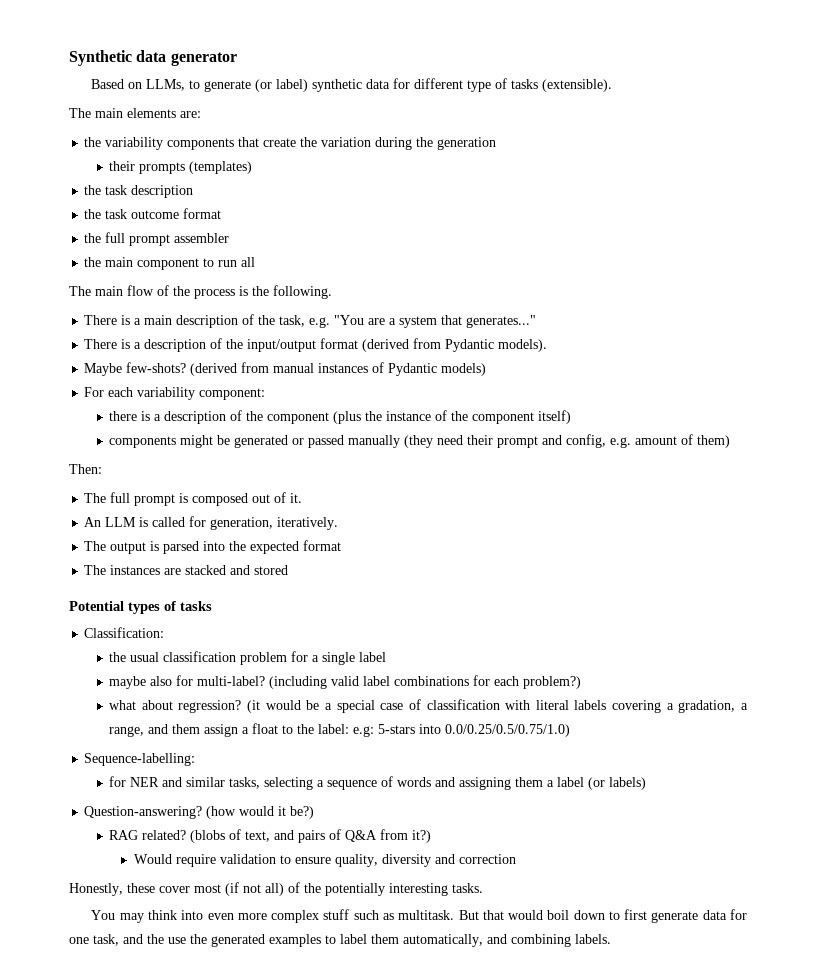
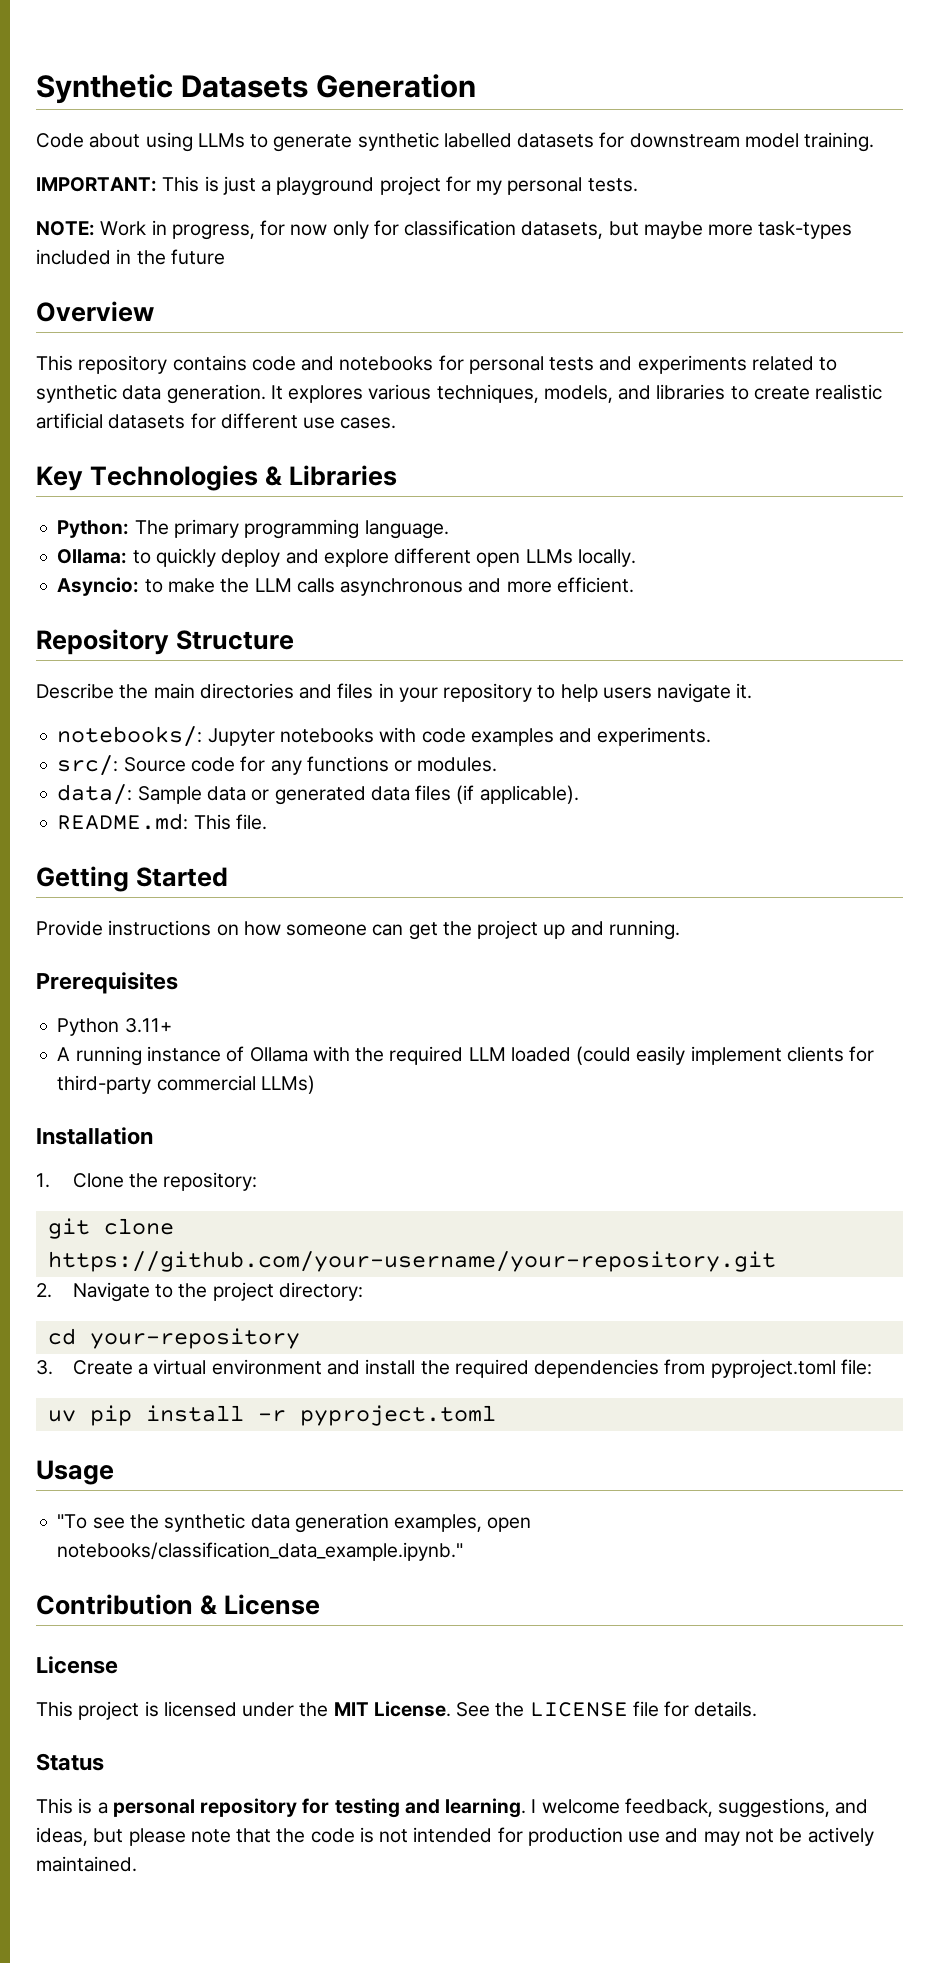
[136,50,237,66] [91,78,613,92] [69,108,201,118] [84,137,497,150] [109,161,253,174] [84,185,194,198] [84,208,222,219] [84,232,230,246] [84,257,256,270] [69,285,332,299] [84,314,537,328] [84,338,548,352] [84,362,487,376] [84,387,266,400] [109,410,572,424] [109,434,731,448] [69,464,102,474] [84,492,303,506] [84,516,339,530] [84,540,342,554] [84,565,289,575] [69,601,212,614] [84,627,165,638] [109,651,387,665] [109,675,582,689] [109,699,748,713] [109,723,571,737] [84,753,196,766] [109,776,647,790] [84,806,315,819] [109,829,432,843] [133,854,516,867] [69,882,483,896] [91,909,747,923] [69,934,611,947] data generator // Based on LLMs, to generate (or label) synthetic data for different type of tasks (extensible). // The main elements are: // the variability components that create the variation during the generation // their prompts (templates) // the task description // the task outcome format // the full prompt assembler // the main component to run all // The main flow of the process is the following. // There is a main description of the task, e.g. "You are a system that generates..." // There is a description of the input/output format (derived from Pydantic models). // Maybe few-shots? (derived from manual instances of Pydantic models) // For each variability component: // there is a description of the component (plus the instance of the component itself) // components might be generated or passed manually (they need their prompt and config, e.g. amount of them) // Then: // The full prompt is composed out of it. // An LLM is called for generation, iteratively. // The output is parsed into the expected format // The instances are stacked and stored // Potential types of tasks // Classification: // the usual classification problem for a single label // maybe also for multi-label? (including valid label combinations for each problem?) // what about regression? (it would be a special case of classification with literal labels covering a gradation, a range, and them assign a float to the label: e.g: 5-stars into 0.0/0.25/0.5/0.75/1.0) // Sequence-labelling: // for NER and similar tasks, selecting a sequence of words and assigning them a label (or labels) // Question-answering? (how would it be?) // RAG related? (blobs of text, and pairs of Q&A from it?) // Would require validation to ensure quality, diversity and correction // Honestly, these cover most (if not all) of the potentially interesting tasks. // You may think into even more complex stuff such as multitask. But that would boil down to first generate data for one task, and the use the generated examples to label them automatically, and combining labels. -> [181,74,477,98] [36,132,875,152] [36,176,638,196] [36,220,853,240] [36,249,225,265] [36,301,154,322] [36,355,838,374] [36,384,883,404] [36,413,397,429] [36,465,398,491] [57,519,449,539] [57,548,636,567] [57,577,634,596] [36,629,295,655] [36,683,753,703] [57,726,712,747] [57,755,498,776] [57,784,579,805] [57,813,267,830] [36,866,229,892] [36,920,680,940] [36,972,178,994] [57,1018,172,1036] [57,1046,875,1066] [57,1075,315,1094] [36,1127,153,1145] [36,1172,258,1191] [47,1218,174,1239] [47,1251,776,1272] [36,1282,363,1302] [47,1328,300,1349] [36,1359,872,1378] [47,1405,496,1426] [36,1460,114,1485] [57,1513,532,1533] [57,1542,464,1561] [36,1594,321,1615] [36,1656,118,1674] [36,1701,758,1720] [36,1753,104,1771] [36,1798,869,1818] [36,1827,874,1846] [36,1856,137,1872] Datasets Generation // Code about using LLMs to generate synthetic labelled datasets for downstream model training. // IMPORTANT: This is just a playground project for my personal tests. // NOTE: Work in progress, for now only for classification datasets, but maybe more task-types included in the future // Overview // This repository contains code and notebooks for personal tests and experiments related to synthetic data generation. It explores various techniques, models, and libraries to create realistic artificial datasets for different use cases. // Key Technologies & Libraries // Python: The primary programming language. // Ollama: to quickly deploy and explore different open LLMs locally. // Asyncio: to make the LLM calls asynchronous and more efficient. // Repository Structure // Describe the main directories and files in your repository to help users navigate it. // notebooks/: Jupyter notebooks with code examples and experiments. // src/: Source code for any functions or modules. // data/: Sample data or generated data files (if applicable). // README.md: This file. // Getting Started // Provide instructions on how someone can get the project up and running. // Prerequisites // Python 3.11+ // A running instance of Ollama with the required LLM loaded (could easily implement clients for third-party commercial LLMs) // Installation // 1. Clone the repository: // git clone https://github.com/your-username/your-repository.git // 2. Navigate to the project directory: // cd your-repository // 3. Create a virtual environment and install the required dependencies from pyproject.toml file: // uv pip install -r pyproject.toml // Usage // "To see the synthetic data generation examples, open notebooks/classification_data_example.ipynb." // Contribution & License // License // This project is licensed under the MIT License. See the LICENSE file for details. // Status // This is a personal repository for testing and learning. I welcome feedback, suggestions, and ideas, but please note that the code is not intended for production use and may not be actively maintained.

